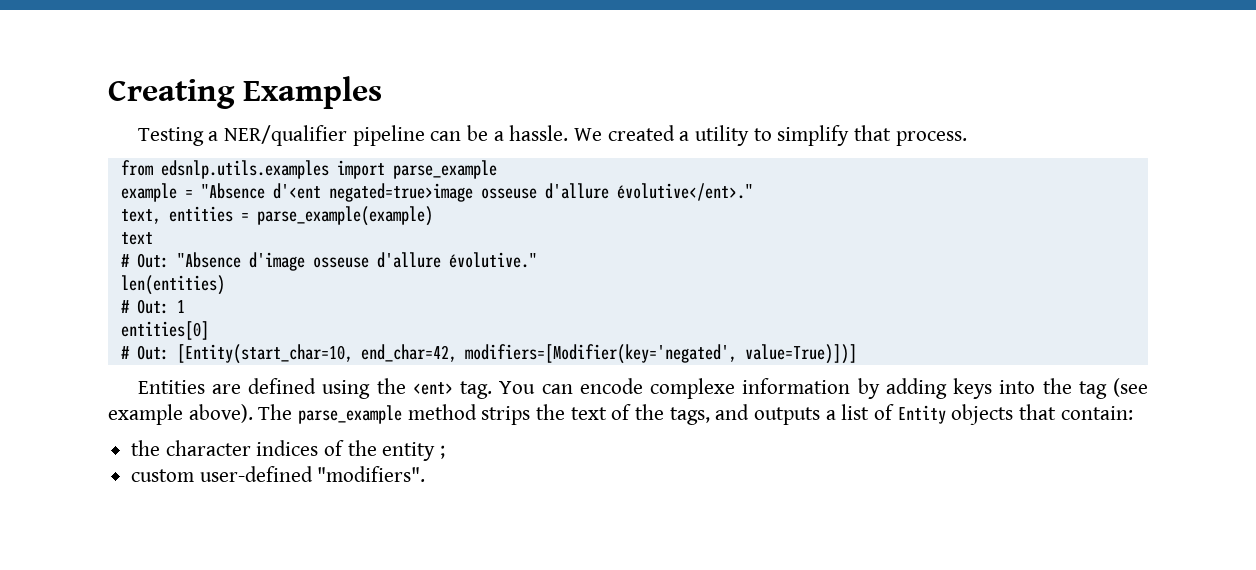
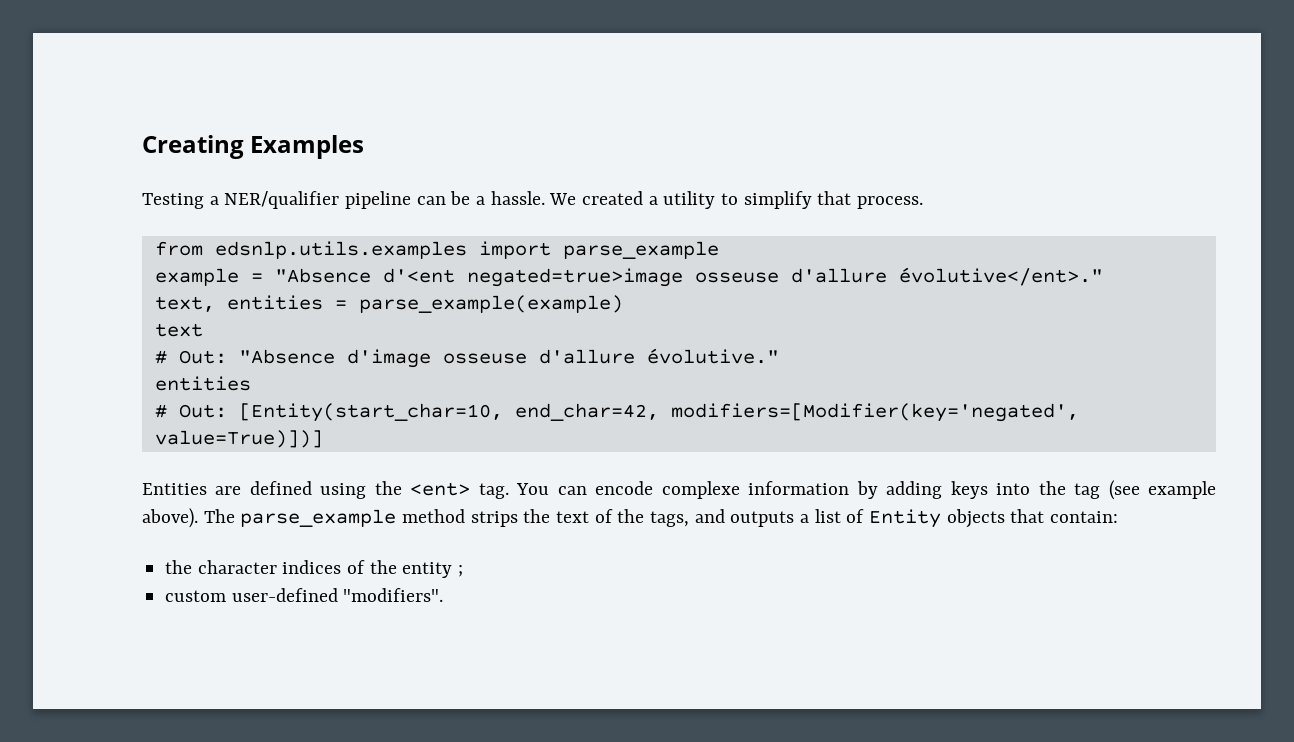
[120,275,225,295] [120,299,185,314] [120,321,209,340] len(entities) // # Out: 1 // entities[0] -> [154,376,251,391] entities

